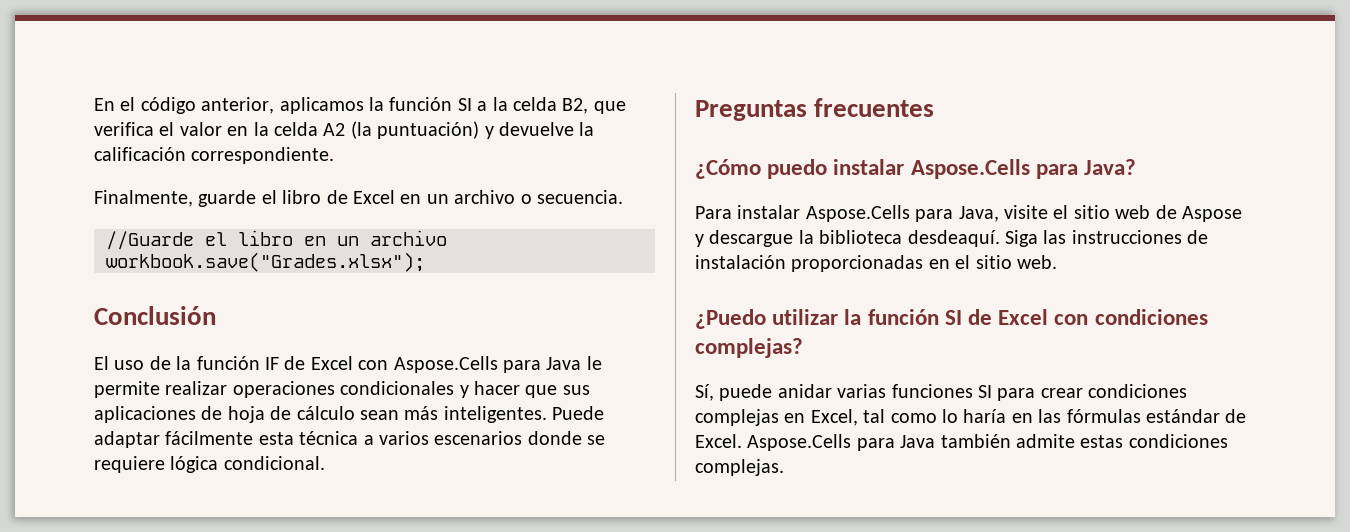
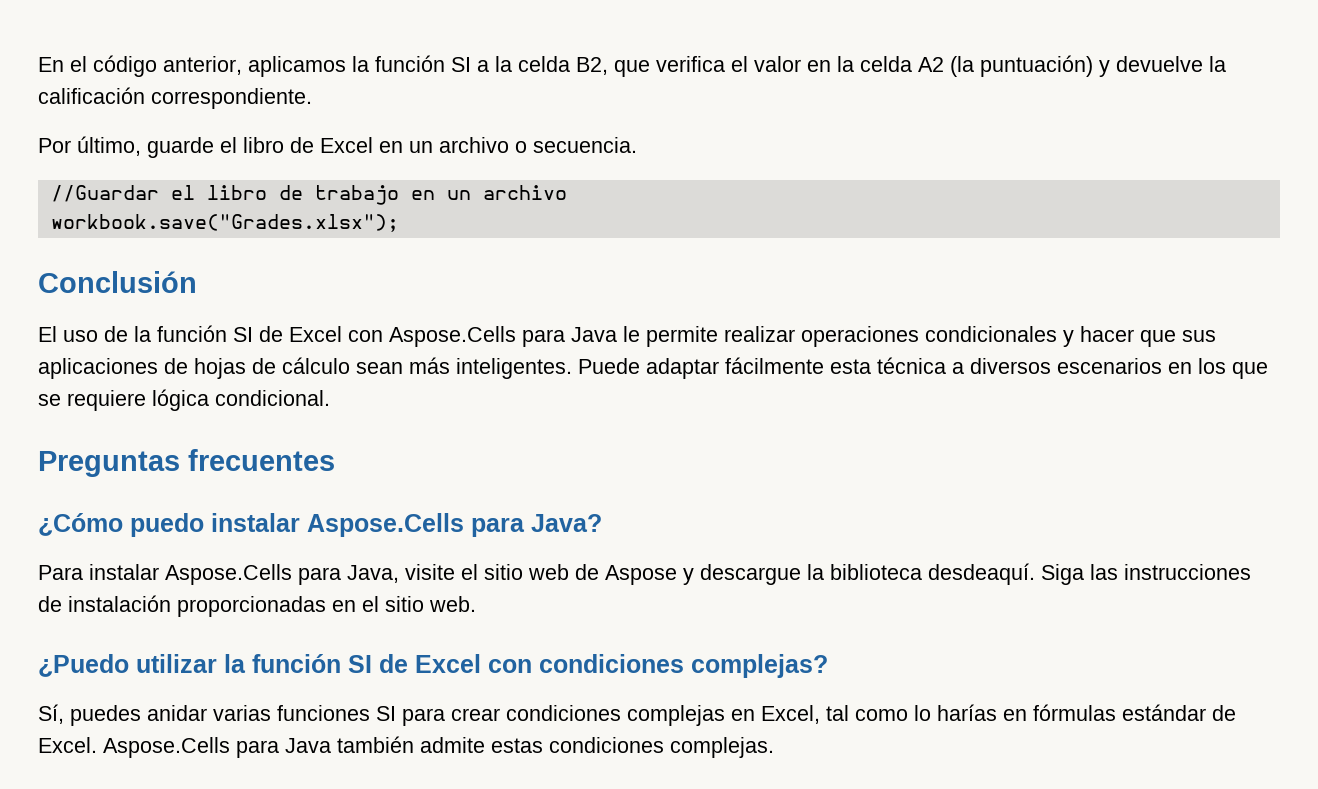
[94,190,193,207] Finalmente, -> [38,136,141,156] Por último,
[106,230,293,250] //Guarde el libro -> [50,185,399,205] //Guardar el libro de trabajo
[265,357,279,370] IF -> [233,327,253,342] SI
[227,406,265,423] hoja -> [194,358,246,379] hojas
[379,431,582,445] varios escenarios donde -> [970,358,1268,379] diversos escenarios en los que
[719,384,773,401] puede -> [70,705,141,726] puedes
[963,409,1062,423] haría en las -> [937,704,1027,721] harías en

